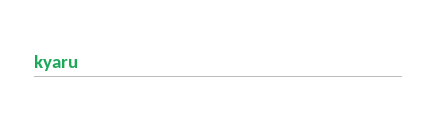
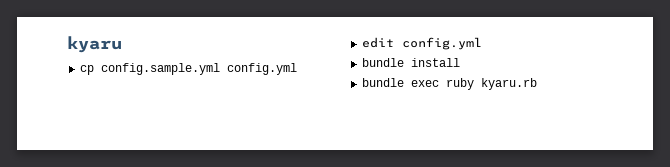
(78, 63) none -> [79,63,297,75] [361,37,482,50] [361,58,460,67] [361,78,537,90] // cp config.sample.yml config.yml // edit config.yml // bundle install // bundle exec ruby kyaru.rb

